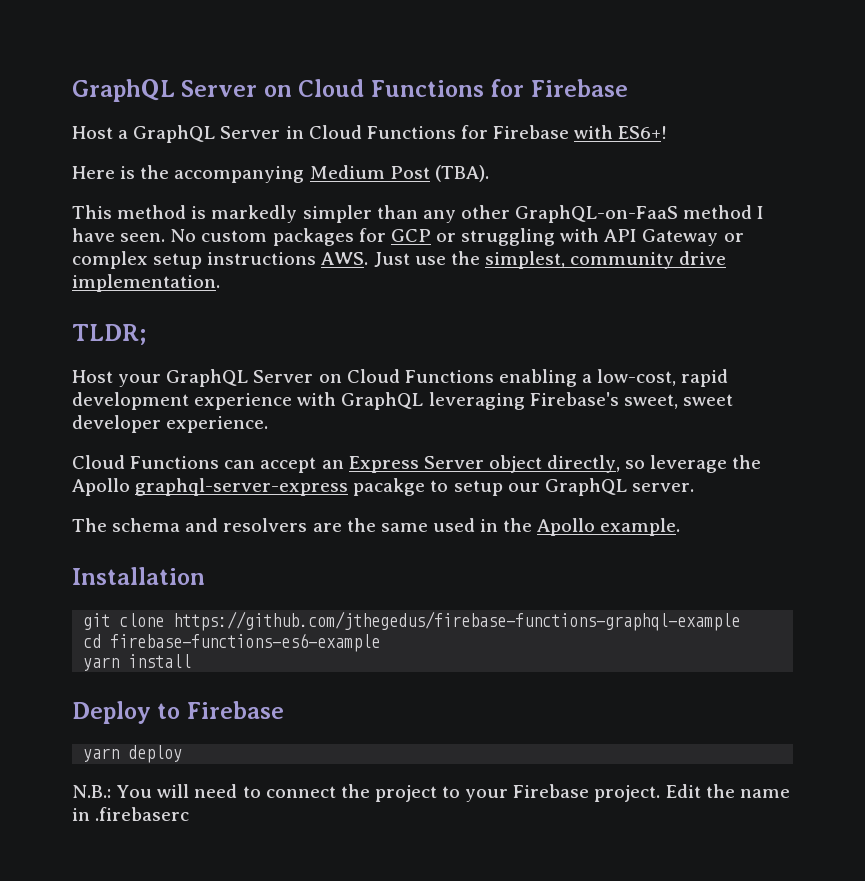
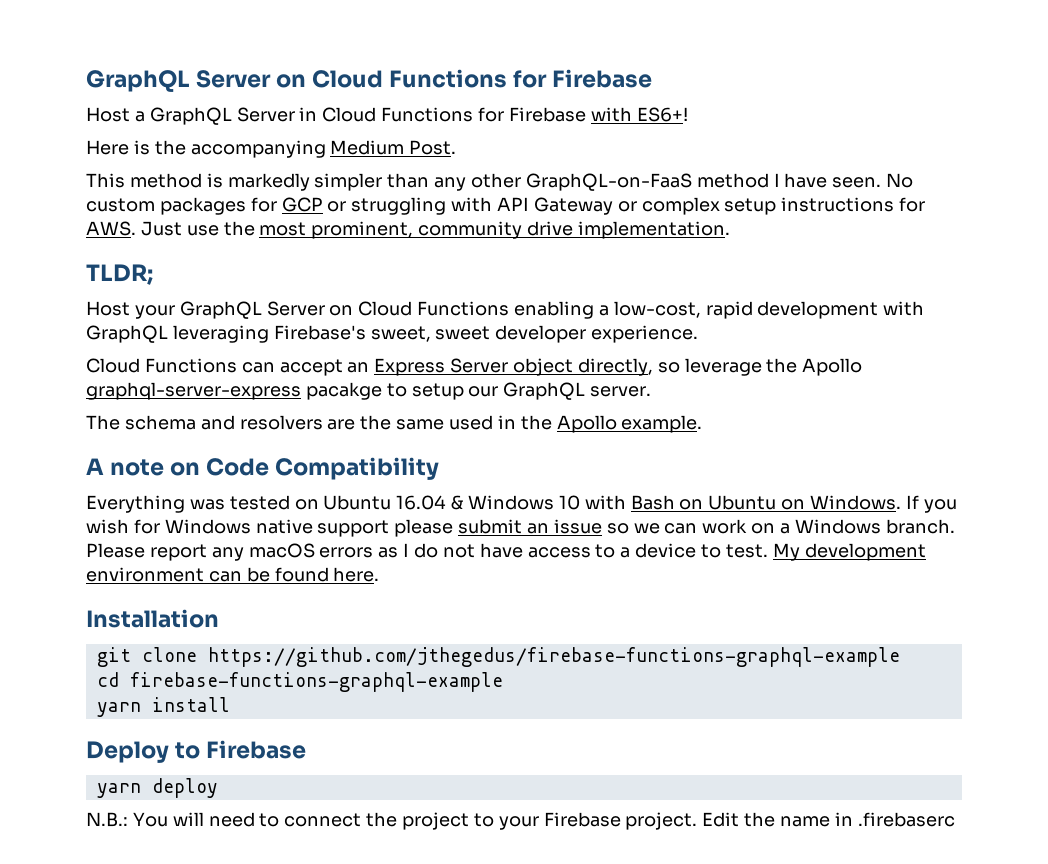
[389,165,489,182] Post (TBA). -> [409,140,457,155] Post.
(317, 258) none -> [899,197,926,212] for
[484,251,565,269] simplest, -> [259,221,414,239] most prominent,
[194,393,293,410] experience -> (879, 310) none
(681, 527) none -> [86,457,440,480] [86,495,957,513] [86,519,955,537] [86,543,926,561] [86,567,380,582] // A note on Code Compatibility // Everything was tested on Ubuntu 16.04 & Windows 10 with Bash on Ubuntu on Windows. If you wish for Windows native support please submit an issue so we can work on a Windows branch. Please report any macOS errors as I do not have access to a device to test. My development environment can be found here.
[110,633,381,652] firebase-functions-es6-example -> [129,672,503,692] firebase-functions-graphql-example

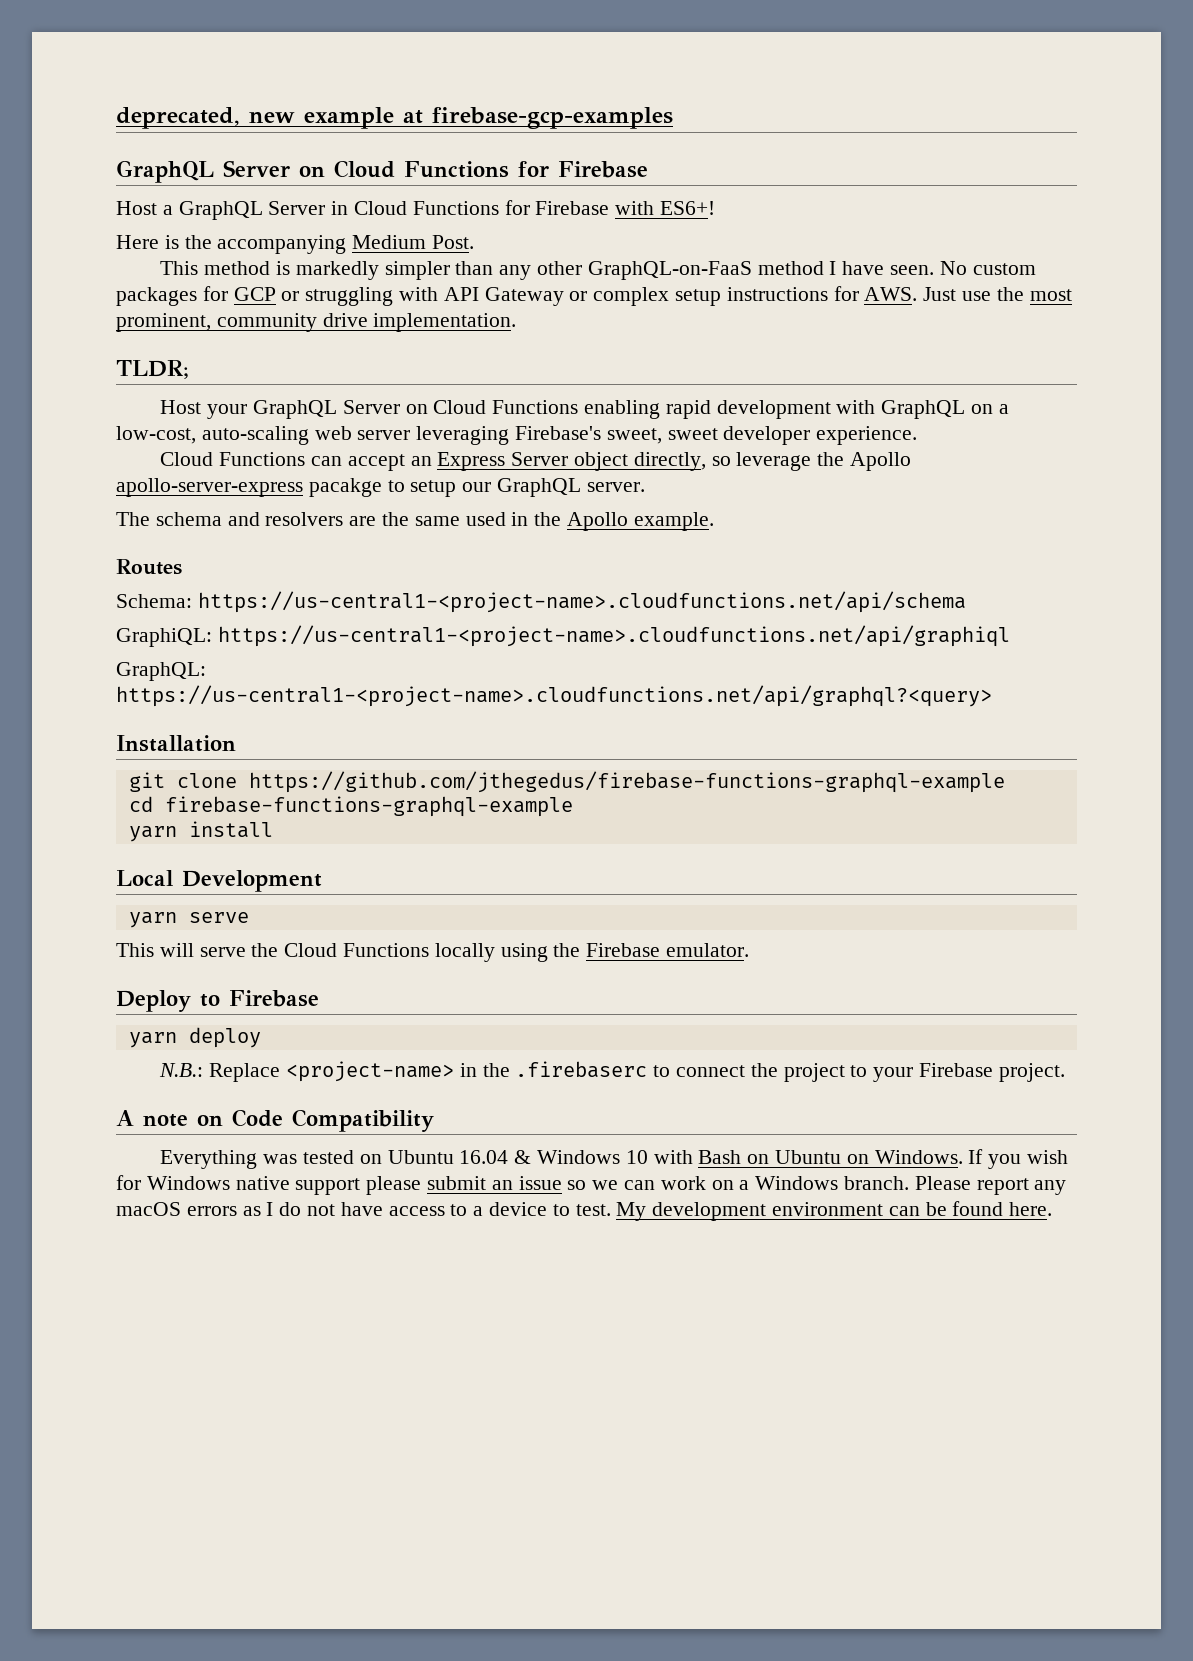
(86, 81) none -> [116,107,673,129] deprecated, new example at firebase-gcp-examples //
[598,301,701,318] a low-cost, -> (661, 409) none
(168, 334) none -> [971,404,1009,414] [116,426,411,445] on a low-cost, auto-scaling web server
[86,382,301,400] graphql-server-express -> [116,478,303,497] apollo-server-express
(703, 424) none -> [116,559,182,575] [116,591,966,613] [116,625,1010,647] [116,662,206,681] [116,685,992,707] [116,735,236,752] [128,771,1005,793] [128,796,573,817] [128,821,273,842] [116,870,322,892] [128,912,249,928] [116,943,750,962] [116,990,319,1012] [128,1027,261,1048] [159,1061,1065,1082] // Routes // Schema: https://us-central1-<project-name>.cloudfunctions.net/api/schema // GraphiQL: https://us-central1-<project-name>.cloudfunctions.net/api/graphiql // GraphQL: https://us-central1-<project-name>.cloudfunctions.net/api/graphql?<query> // Installation // git clone https://github.com/jthegedus/firebase-functions-graphql-example // cd firebase-functions-graphql-example // yarn install // Local Development // yarn serve // This will serve the Cloud Functions locally using the Firebase emulator. // Deploy to Firebase // yarn deploy // N.B.: Replace <project-name> in the .firebaserc to connect the project to your Firebase project.
[86,609,219,628] [96,647,900,667] [96,672,503,692] [96,697,230,717] [86,740,307,763] [96,778,218,798] [86,812,955,830] // Installation // git clone https://github.com/jthegedus/firebase-functions-graphql-example // cd firebase-functions-graphql-example // yarn install // Deploy to Firebase // yarn deploy // N.B.: You will need to connect the project to your Firebase project. Edit the name in .firebaserc -> (1053, 1209) none

